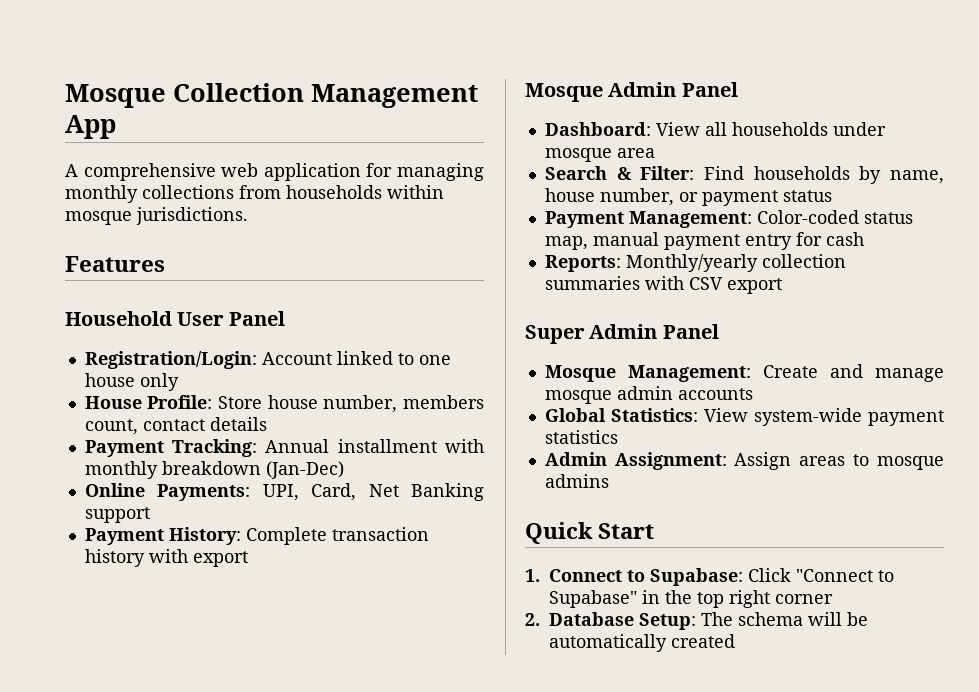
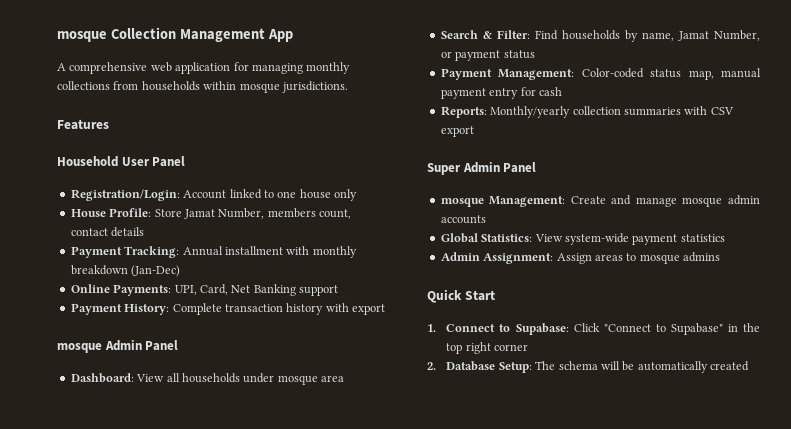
[65,84,166,108] Mosque -> [57,31,107,42] mosque
[267,395,398,413] house number, -> [183,208,265,219] Jamat Number,
[525,83,603,102] Mosque -> [57,343,102,353] mosque
[544,188,674,206] house number, -> [677,30,760,41] Jamat Number,
[544,365,616,382] Mosque -> [440,198,484,207] mosque

